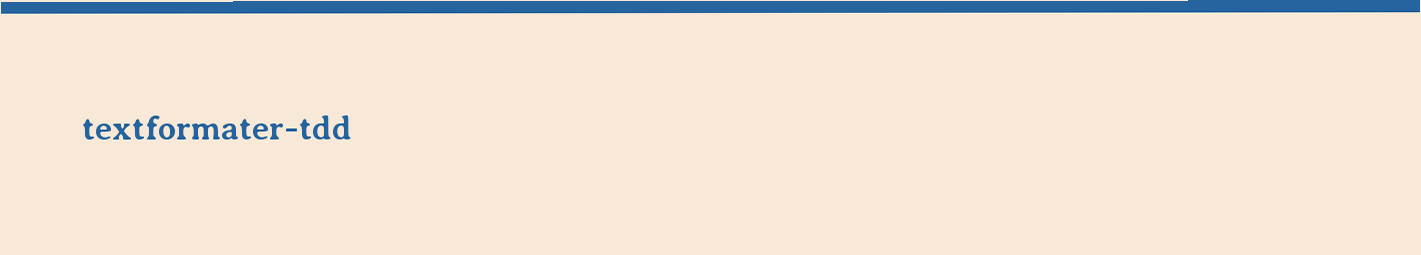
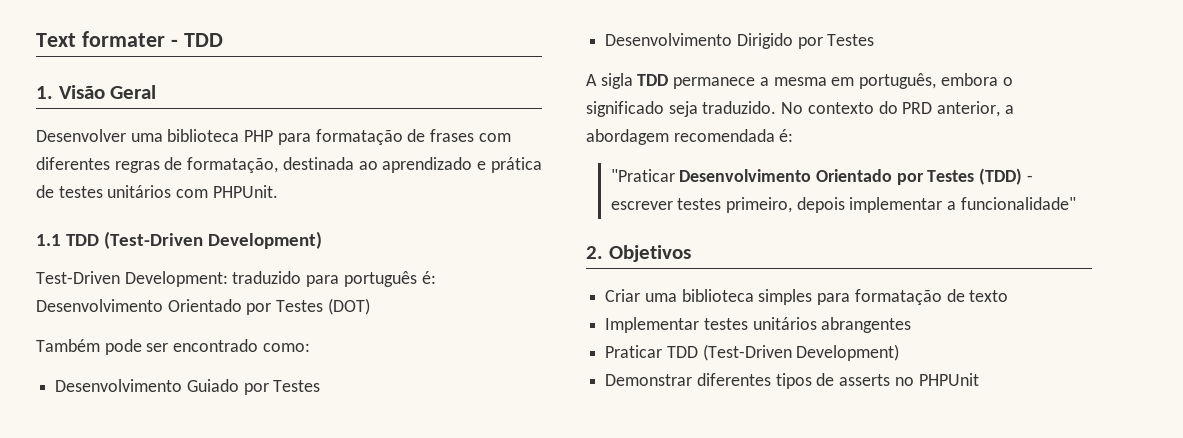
[81,115,353,140] textformater-tdd -> [36,31,223,47] [36,85,157,99] [36,129,511,145] [36,157,542,173] [36,185,278,198] [36,231,323,249] [36,271,436,287] [36,298,370,315] [36,339,310,355] [55,379,321,395] [605,33,875,49] [586,73,1013,89] [586,101,1014,117] [586,129,794,145] [610,168,1033,185] [610,197,1076,213] [586,245,691,262] [605,289,1009,305] [605,317,912,333] [605,344,900,361] [605,373,979,389] Text formater - TDD // 1. Visão Geral // Desenvolver uma biblioteca PHP para formatação de frases com diferentes regras de formatação, destinada ao aprendizado e prática de testes unitários com PHPUnit. // 1.1 TDD (Test-Driven Development) // Test-Driven Development: traduzido para português é: Desenvolvimento Orientado por Testes (DOT) // Também pode ser encontrado como: // Desenvolvimento Guiado por Testes // Desenvolvimento Dirigido por Testes // A sigla TDD permanece a mesma em português, embora o significado seja traduzido. No contexto do PRD anterior, a abordagem recomendada é: // "Praticar Desenvolvimento Orientado por Testes (TDD) - escrever testes primeiro, depois implementar a funcionalidade" // 2. Objetivos // Criar uma biblioteca simples para formatação de texto // Implementar testes unitários abrangentes // Praticar TDD (Test-Driven Development) // Demonstrar diferentes tipos de asserts no PHPUnit

